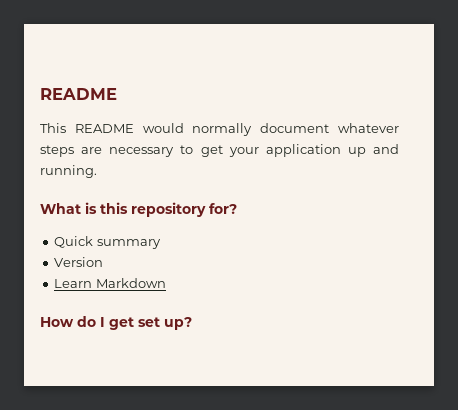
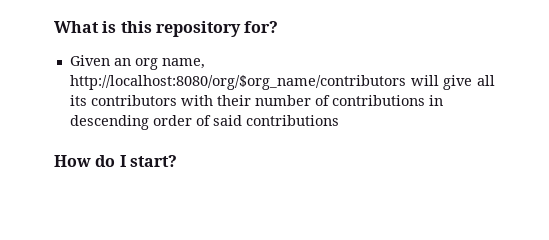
[40,88,117,100] [40,123,399,136] [40,144,399,157] [40,165,97,178] README // This README would normally document whatever steps are necessary to get your application up and running. // -> (54, 27) none
[54,236,161,249] [54,257,104,267] [54,278,166,288] Quick summary // Version // Learn Markdown -> [69,55,205,70] [69,75,495,90] [69,95,443,106] [69,115,339,130] Given an org name, http://localhost:8080/org/$org_name/contributors will give all its contributors with their number of contributions in descending order of said contributions
[109,317,192,330] get set up? -> [129,155,177,167] start?

